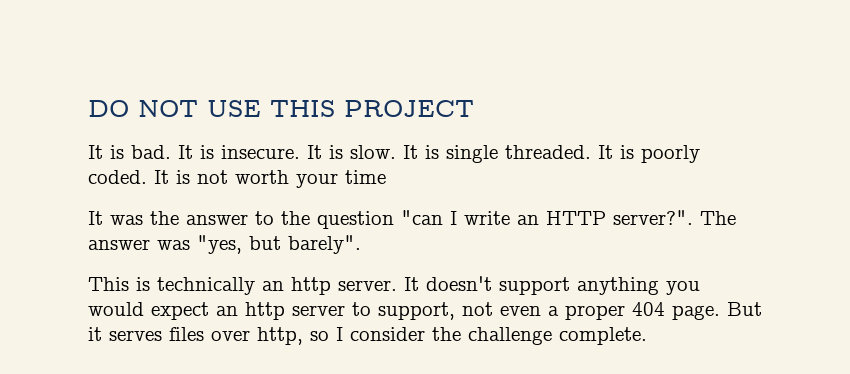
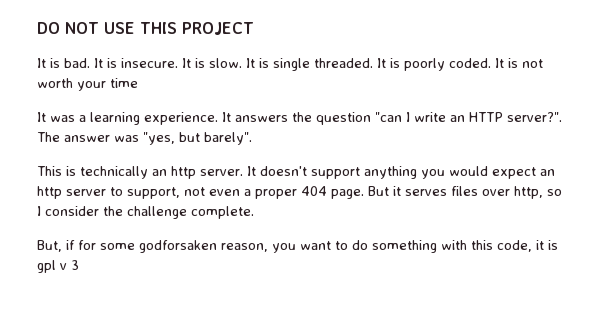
[150,211,274,225] the answer to -> [79,112,288,125] a learning experience. It answers
(647, 336) none -> [37,240,558,253] [37,260,79,273] // But, if for some godforsaken reason, you want to do something with this code, it is gpl v 3

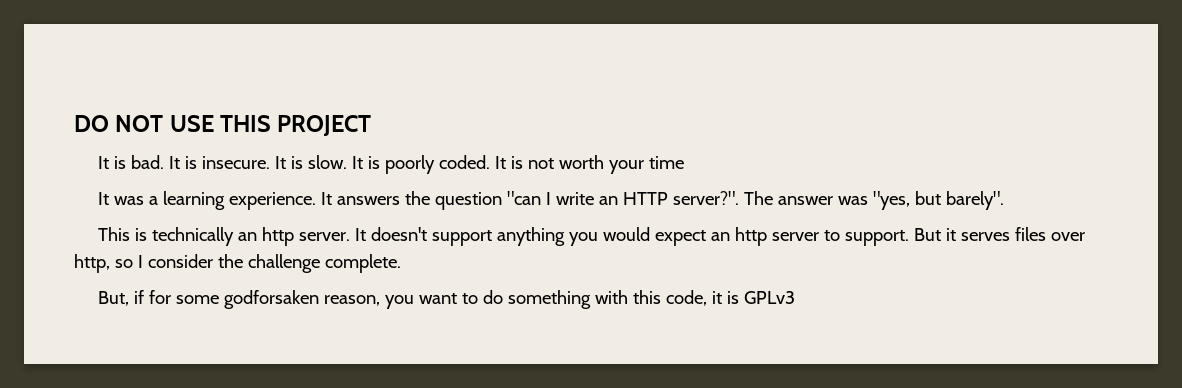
[273,58,400,71] single threaded. It is -> (381, 162) none
[127,186,364,199] support, not even a proper 404 page. -> [845,230,910,246] support.
[37,260,79,273] gpl v 3 -> [744,291,796,304] GPLv3

